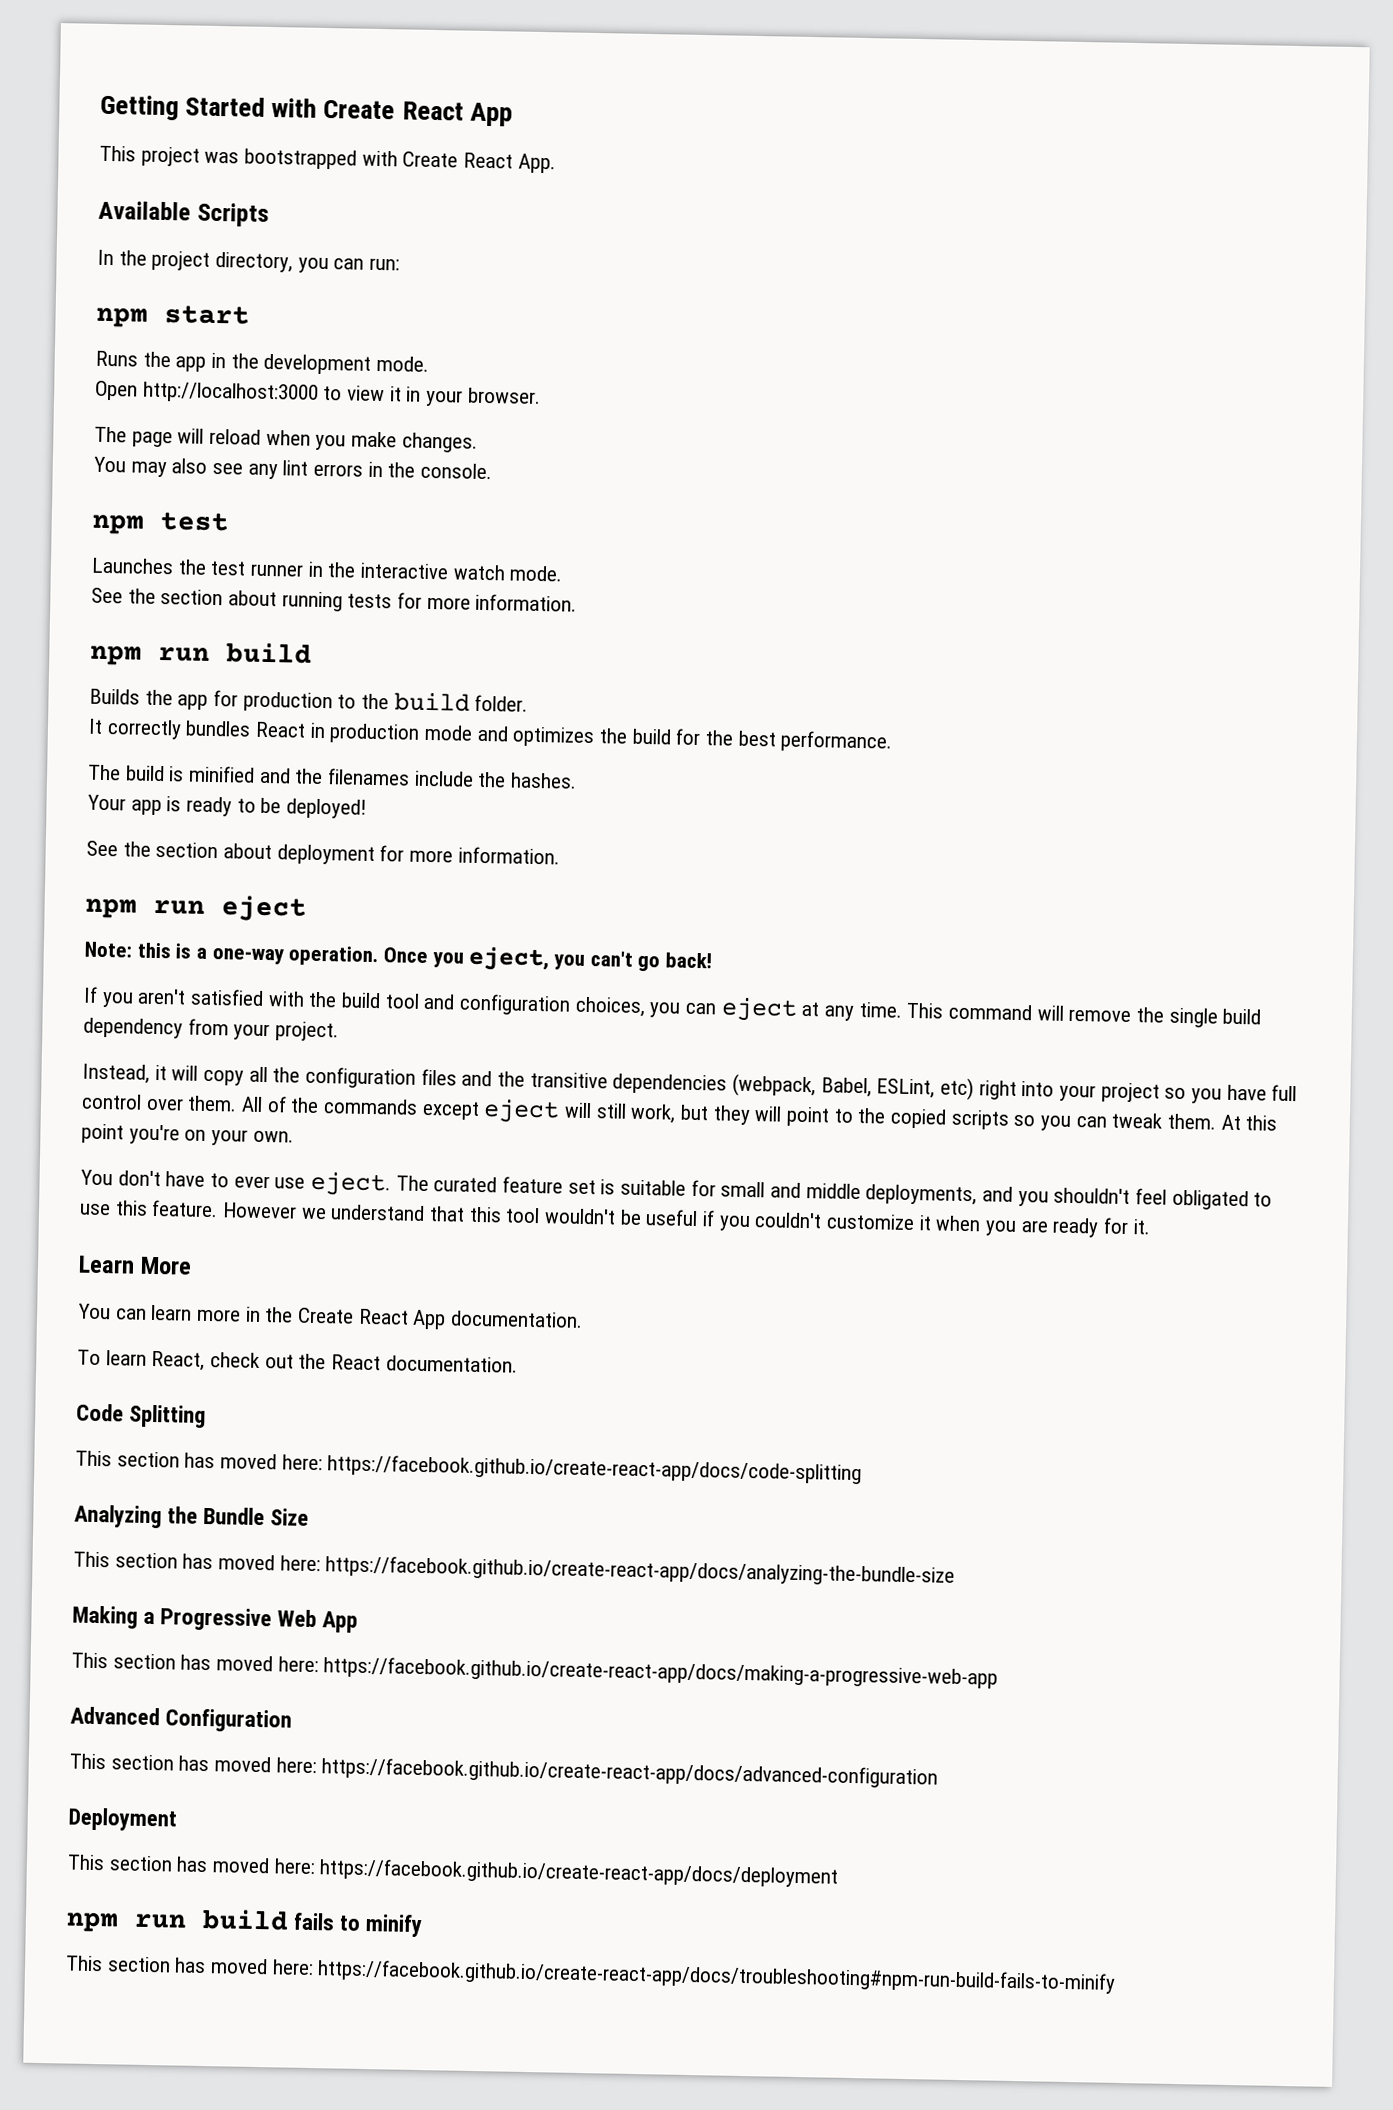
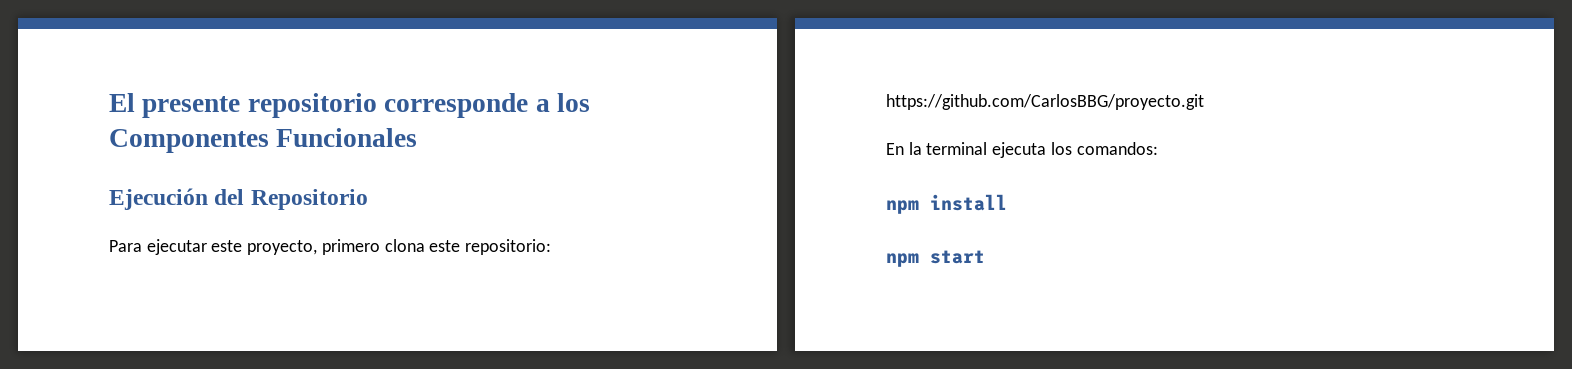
[100,94,513,127] [99,145,556,174] [98,200,269,227] [97,249,401,274] [96,305,250,328] [95,350,430,375] [95,380,541,407] [94,426,478,453] [93,456,493,480] [92,511,229,535] [91,557,564,582] [91,587,578,612] [90,642,312,666] [89,688,529,713] [88,718,893,753] [87,764,578,789] [87,794,368,819] [86,840,560,866] [85,895,307,922] [84,941,713,972] [83,986,1262,1028] [83,1017,340,1042] [82,1063,1298,1104] [81,1093,1278,1131] [81,1123,294,1146] [80,1169,1273,1211] [79,1199,1151,1238] [78,1255,192,1275] [78,1303,584,1330] [77,1349,518,1373] [76,1403,207,1428] [75,1450,863,1485] [74,1504,310,1529] [73,1551,956,1587] [72,1605,359,1633] [71,1652,999,1689] [70,1706,293,1733] [69,1753,939,1789] [68,1807,177,1832] [67,1854,839,1888] [66,1909,424,1938] [65,1955,1117,1994] Getting Started with Create React App // This project was bootstrapped with Create React App. // Available Scripts // In the project directory, you can run: // npm start // Runs the app in the development mode. // Open http://localhost:3000 to view it in your browser. // The page will reload when you make changes. // You may also see any lint errors in the console. // npm test // Launches the test runner in the interactive watch mode. // See the section about running tests for more information. // npm run build // Builds the app for production to the build folder. // It correctly bundles React in production mode and optimizes the build for the best performance. // The build is minified and the filenames include the hashes. // Your app is ready to be deployed! // See the section about deployment for more information. // npm run eject // Note: this is a one-way operation. Once you eject, you can't go back! // If you aren't satisfied with the build tool and configuration choices, you can eject at any time. This command will remove the single build dependency from your project. // Instead, it will copy all the configuration files and the transitive dependencies (webpack, Babel, ESLint, etc) right into your project so you have full control over them. All of the commands except eject will still work, but they will point to the copied scripts so you can tweak them. At this point you're on your own. // You don't have to ever use eject. The curated feature set is suitable for small and middle deployments, and you shouldn't feel obligated to use this feature. However we understand that this tool wouldn't be useful if you couldn't customize it when you are ready for it. // Learn More // You can learn more in the Create React App documentation. // To learn React, check out the React documentation. // Code Splitting // This section has moved here: https://facebook.github.io/create-react-app/docs/code-splitting // Analyzing the Bundle Size // This section has moved here: https://facebook.github.io/create-react-app/docs/analyzing-the-bundle-size // Making a Progressive Web App // This section has moved here: https://facebook.github.io/create-react-app/docs/making-a-progressive-web-app // Advanced Configuration // This section has moved here: https://facebook.github.io/create-react-app/docs/advanced-configuration // Deployment // This section has moved here: https://facebook.github.io/create-react-app/docs/deployment // npm run build fails to minify // This section has moved here: https://facebook.github.io/create-react-app/docs/troubleshooting#npm-run-build-fails-to-minify -> [109,93,591,118] [109,128,418,153] [109,188,368,210] [109,239,552,255] [886,94,1204,110] [886,142,1158,158] [886,194,1007,214] [886,250,985,267] El presente repositorio corresponde a los Componentes Funcionales // Ejecución del Repositorio // Para ejecutar este proyecto, primero clona este repositorio: https://github.com/CarlosBBG/proyecto.git // En la terminal ejecuta los comandos: // npm install // npm start

